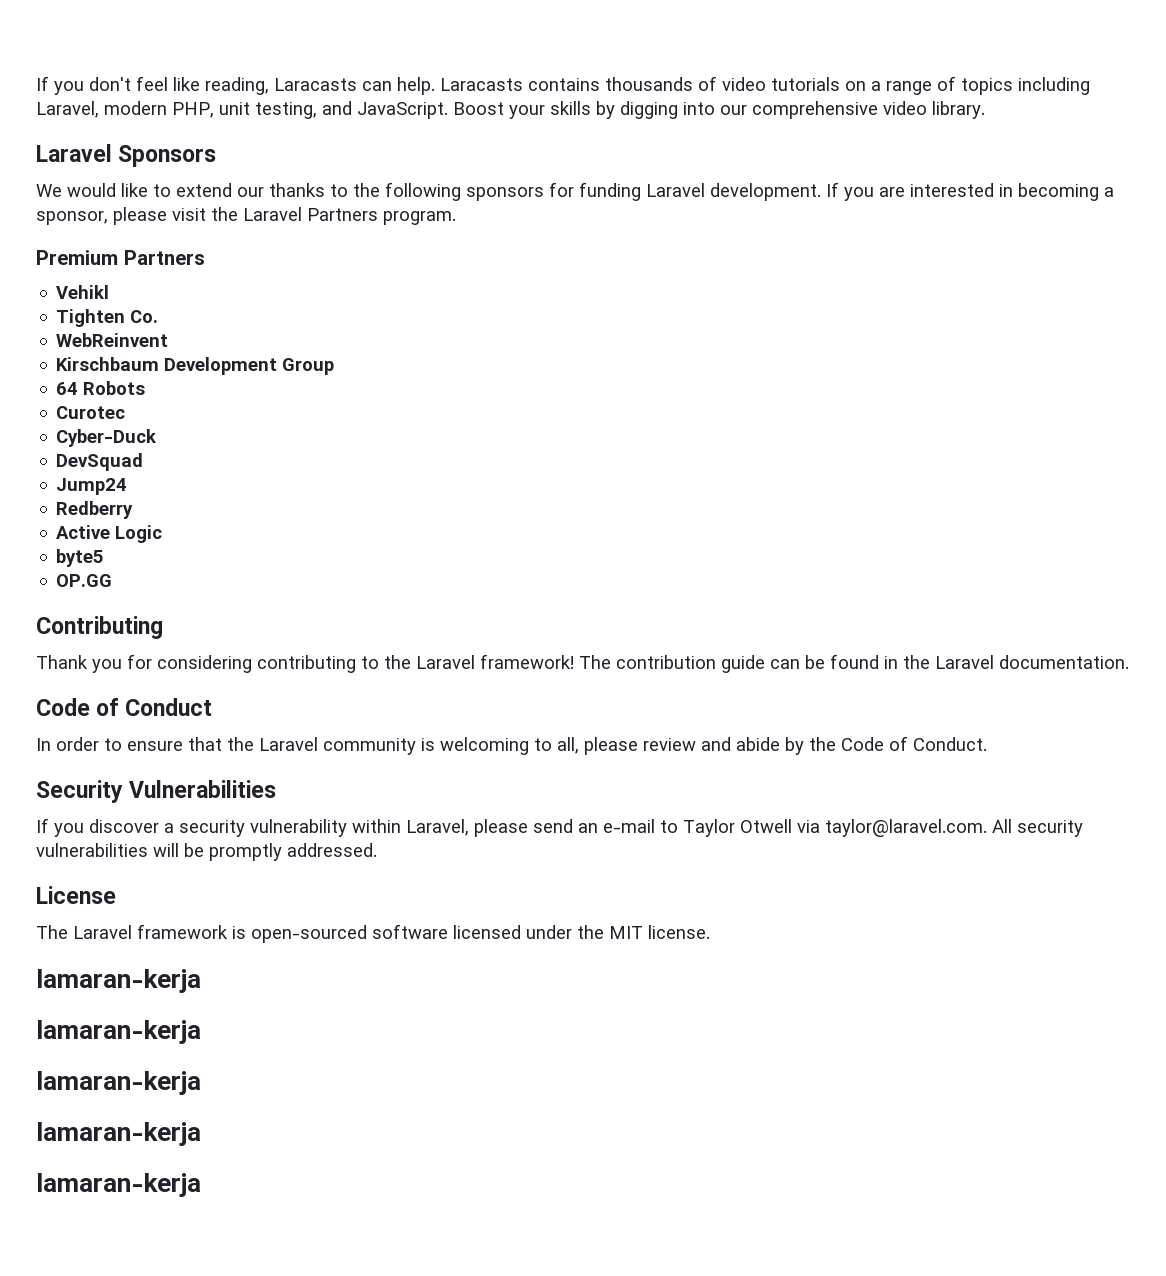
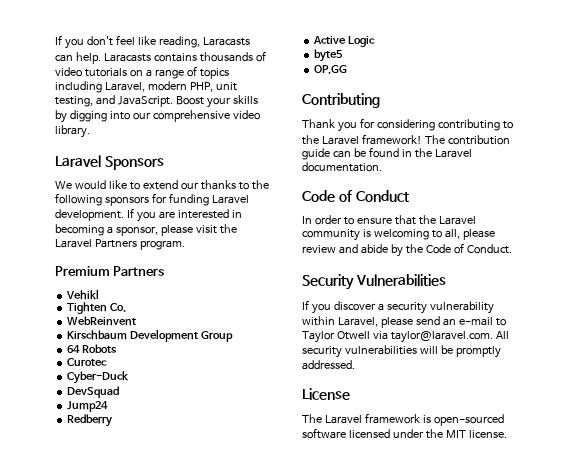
[36,969,201,993] [36,1020,201,1044] [36,1071,201,1095] [36,1122,201,1146] [36,1173,201,1197] // lamaran-kerja // lamaran-kerja // lamaran-kerja // lamaran-kerja // lamaran-kerja -> (507, 434) none

